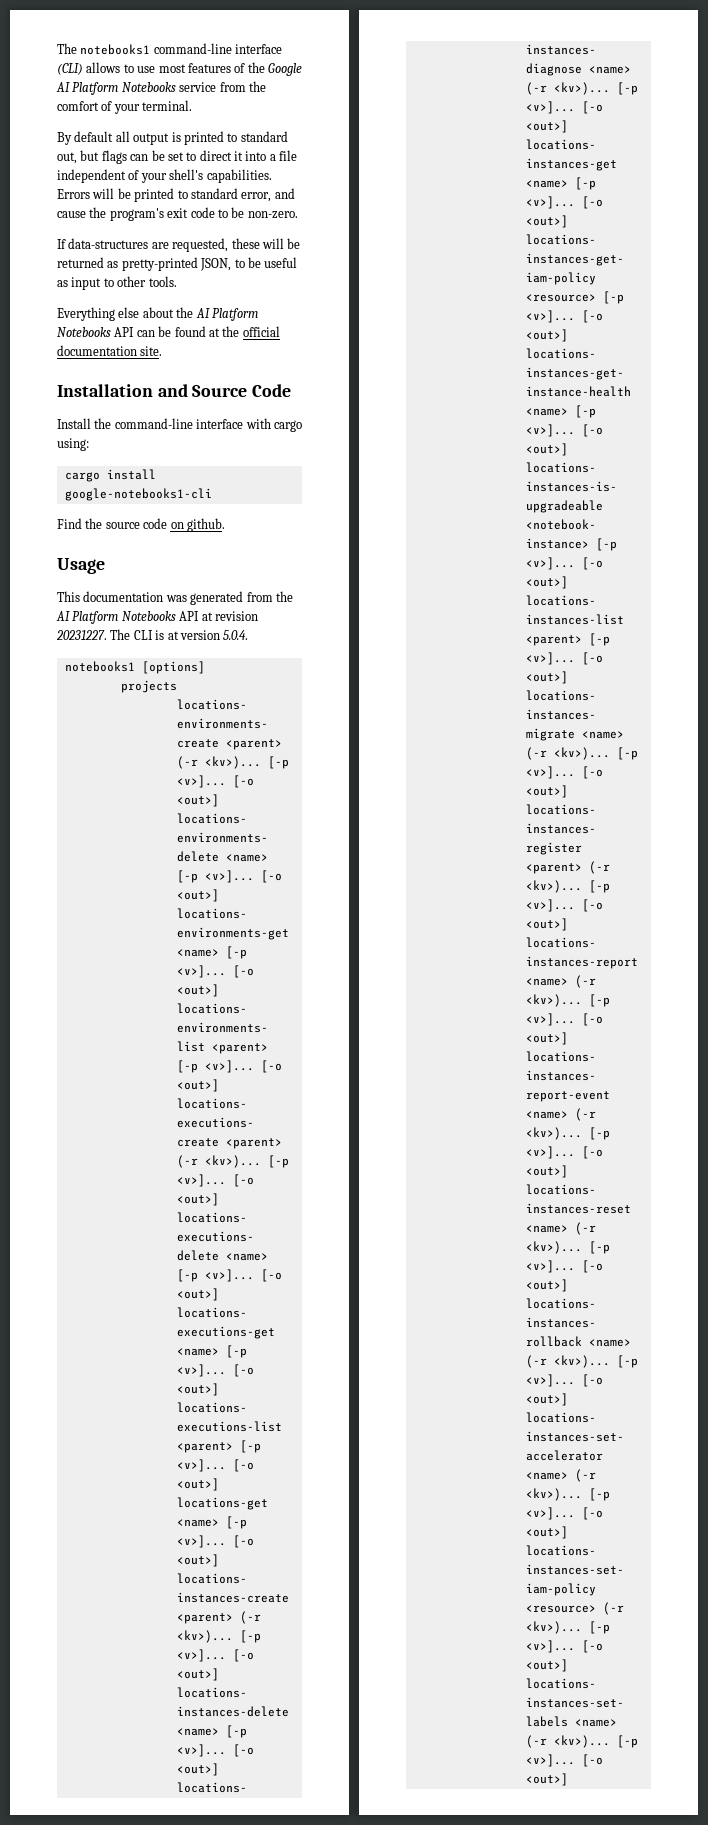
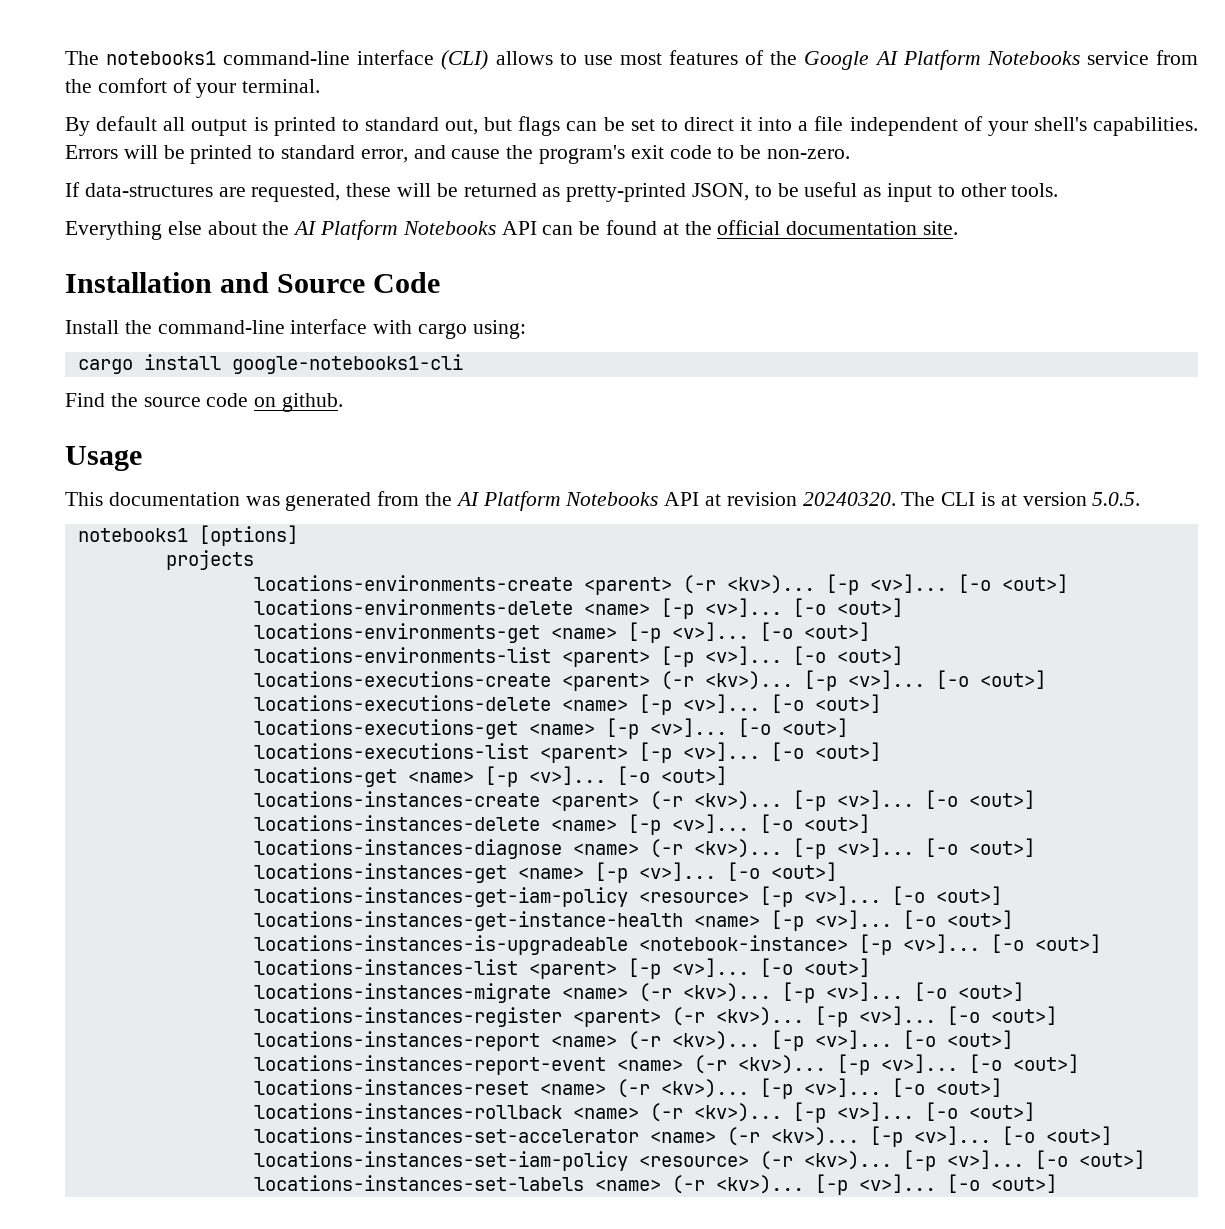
[56,630,107,640] 20231227. -> [802,492,896,506] 20240320.
[223,630,249,640] 5.0.4. -> [1092,492,1141,506] 5.0.5.

